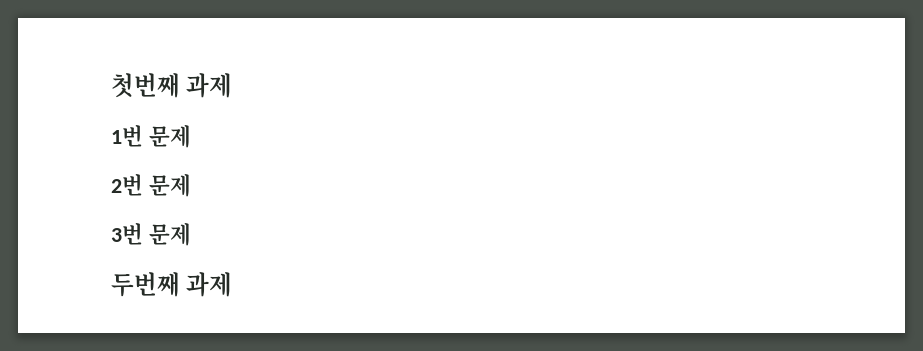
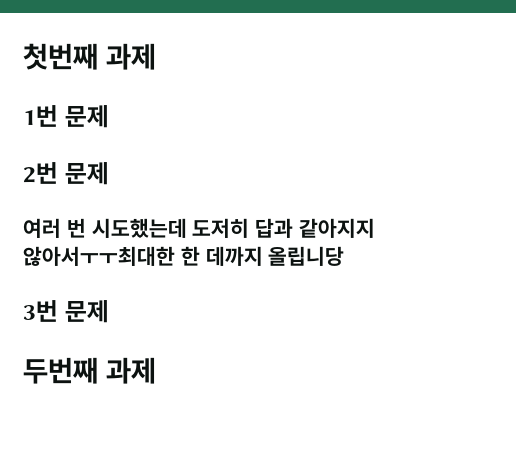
(191, 185) none -> [23,218,376,238] [23,246,345,266] // 여러 번 시도했는데 도저히 답과 같아지지 않아서ㅜㅜ최대한 한 데까지 올립니당

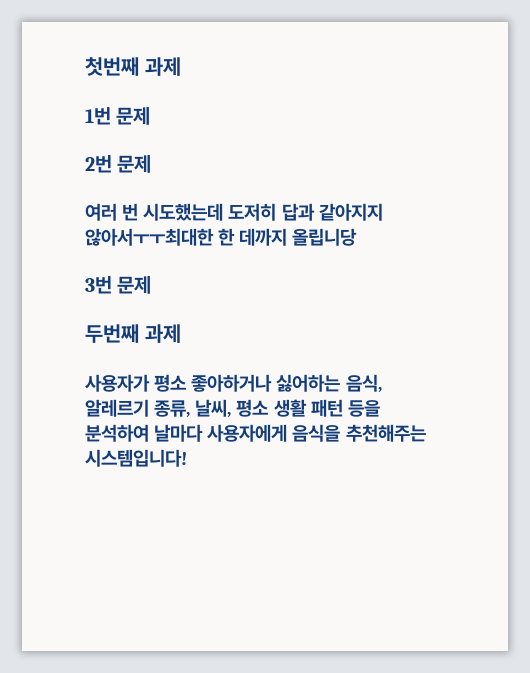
(156, 370) none -> [85,374,382,393] [85,399,380,418] [85,424,426,442] [85,449,187,467] // 사용자가 평소 좋아하거나 싫어하는 음식, 알레르기 종류, 날씨, 평소 생활 패턴 등을 분석하여 날마다 사용자에게 음식을 추천해주는 시스템입니다!

